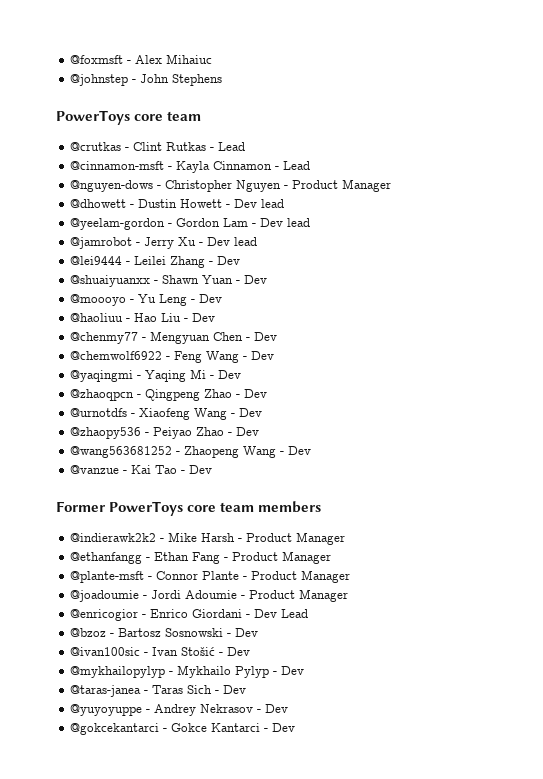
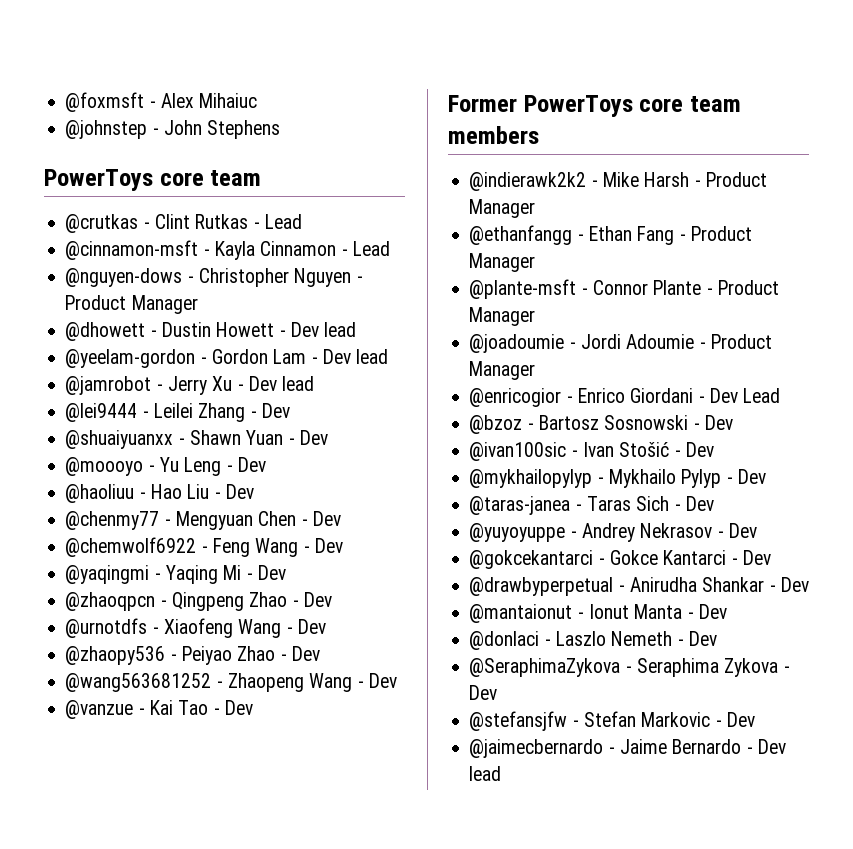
(296, 727) none -> [469,577,809,596] [469,604,727,623] [469,631,717,650] [469,658,790,677] [469,685,498,700] [469,711,755,731] [469,739,786,758] [469,766,502,781] // @drawbyperpetual - Anirudha Shankar - Dev // @mantaionut - Ionut Manta - Dev // @donlaci - Laszlo Nemeth - Dev // @SeraphimaZykova - Seraphima Zykova - Dev // @stefansjfw - Stefan Markovic - Dev // @jaimecbernardo - Jaime Bernardo - Dev lead

